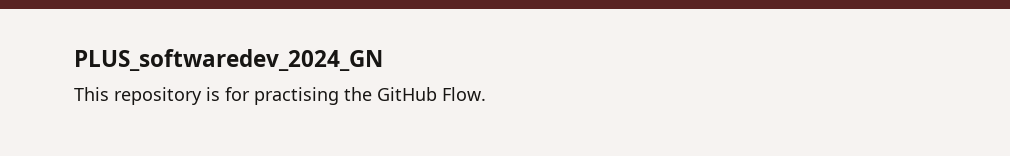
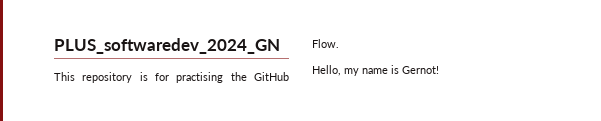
(486, 94) none -> [312,65,439,76] // Hello, my name is Gernot!

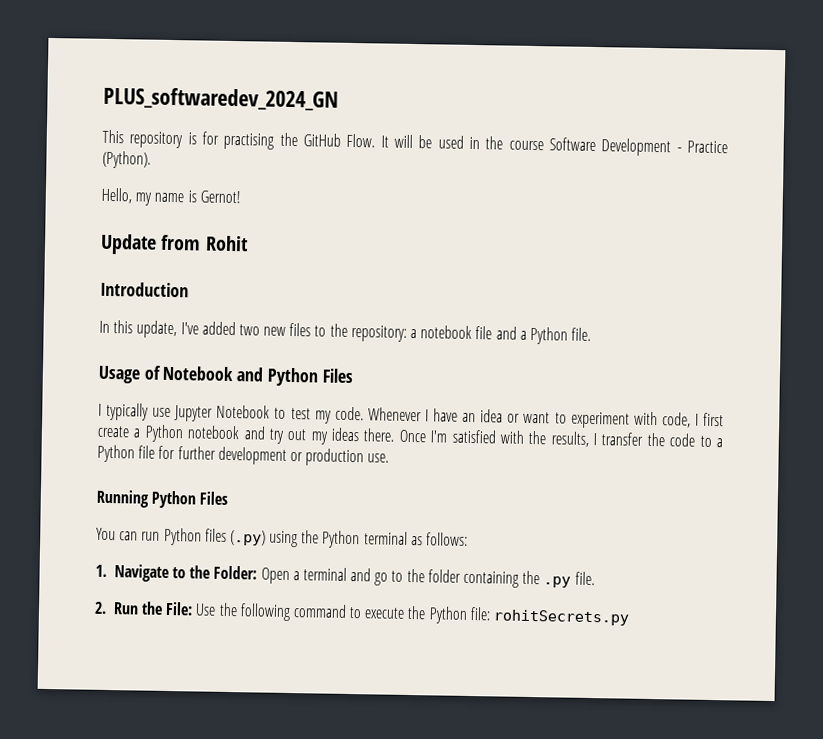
(339, 43) none -> [380,134,728,157] [102,150,151,169] It will be used in the course Software Development - Practice (Python).
(439, 70) none -> [100,233,249,255] [100,281,189,298] [99,320,592,345] [98,365,353,387] [98,402,724,429] [97,424,724,448] [97,444,390,467] [96,489,229,509] [96,527,469,549] [95,564,595,588] [94,601,631,626] // Update from Rohit // Introduction // In this update, I've added two new files to the repository: a notebook file and a Python file. // Usage of Notebook and Python Files // I typically use Jupyter Notebook to test my code. Whenever I have an idea or want to experiment with code, I first create a Python notebook and try out my ideas there. Once I'm satisfied with the results, I transfer the code to a Python file for further development or production use. // Running Python Files // You can run Python files (.py) using the Python terminal as follows: // 1. Navigate to the Folder: Open a terminal and go to the folder containing the .py file. // 2. Run the File: Use the following command to execute the Python file: rohitSecrets.py

